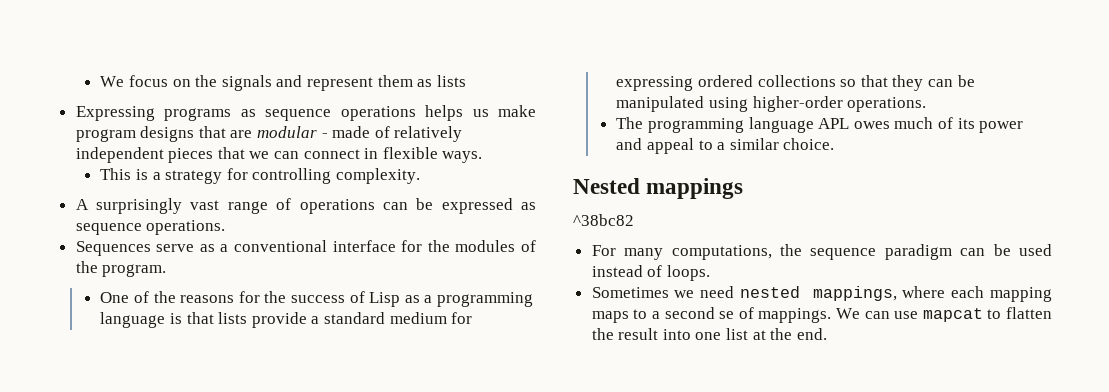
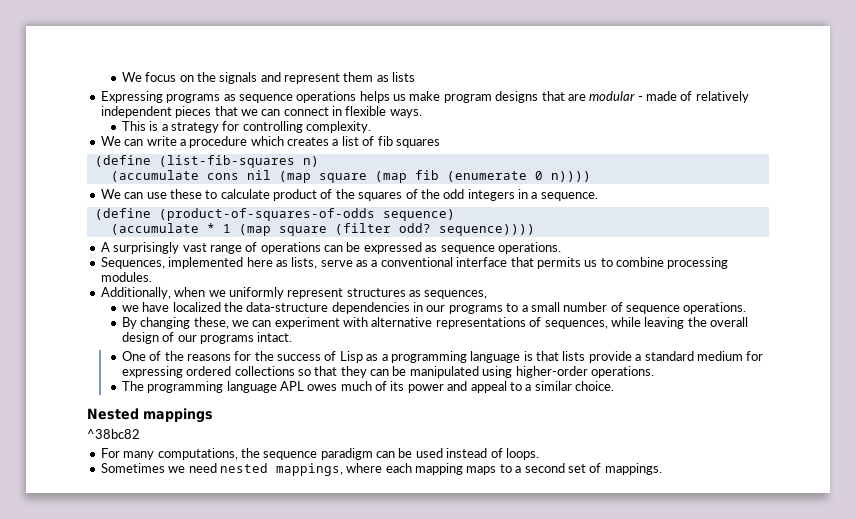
(421, 176) none -> [100,136,440,148] [94,155,319,168] [110,170,591,183] [100,189,598,201] [94,208,455,221] [110,223,535,236] // We can write a procedure which creates a list of fib squares // (define (list-fib-squares n) // (accumulate cons nil (map square (map fib (enumerate 0 n)))) // We can use these to calculate product of the squares of the odd integers in a sequence. // (define (product-of-squares-of-odds sequence) // (accumulate * 1 (map square (filter odd? sequence))))
[75,241,151,256] Sequences -> [100,257,318,269] Sequences, implemented here as lists,
[401,240,537,252] [75,261,167,277] for the modules of the program. -> [510,257,729,269] [100,272,152,282] [100,287,488,299] [121,302,747,314] [121,317,749,329] [121,332,293,344] that permits us to combine processing modules. // Additionally, when we uniformly represent structures as sequences, // we have localized the data-structure dependencies in our programs to a small number of sequence operations. // By changing these, we can experiment with alternative representations of sequences, while leaving the overall design of our programs intact.
[719,311,735,319] se -> [567,464,586,473] set
[835,307,1052,322] [591,328,827,340] We can use mapcat to flatten the result into one list at the end. -> (662, 469) none

